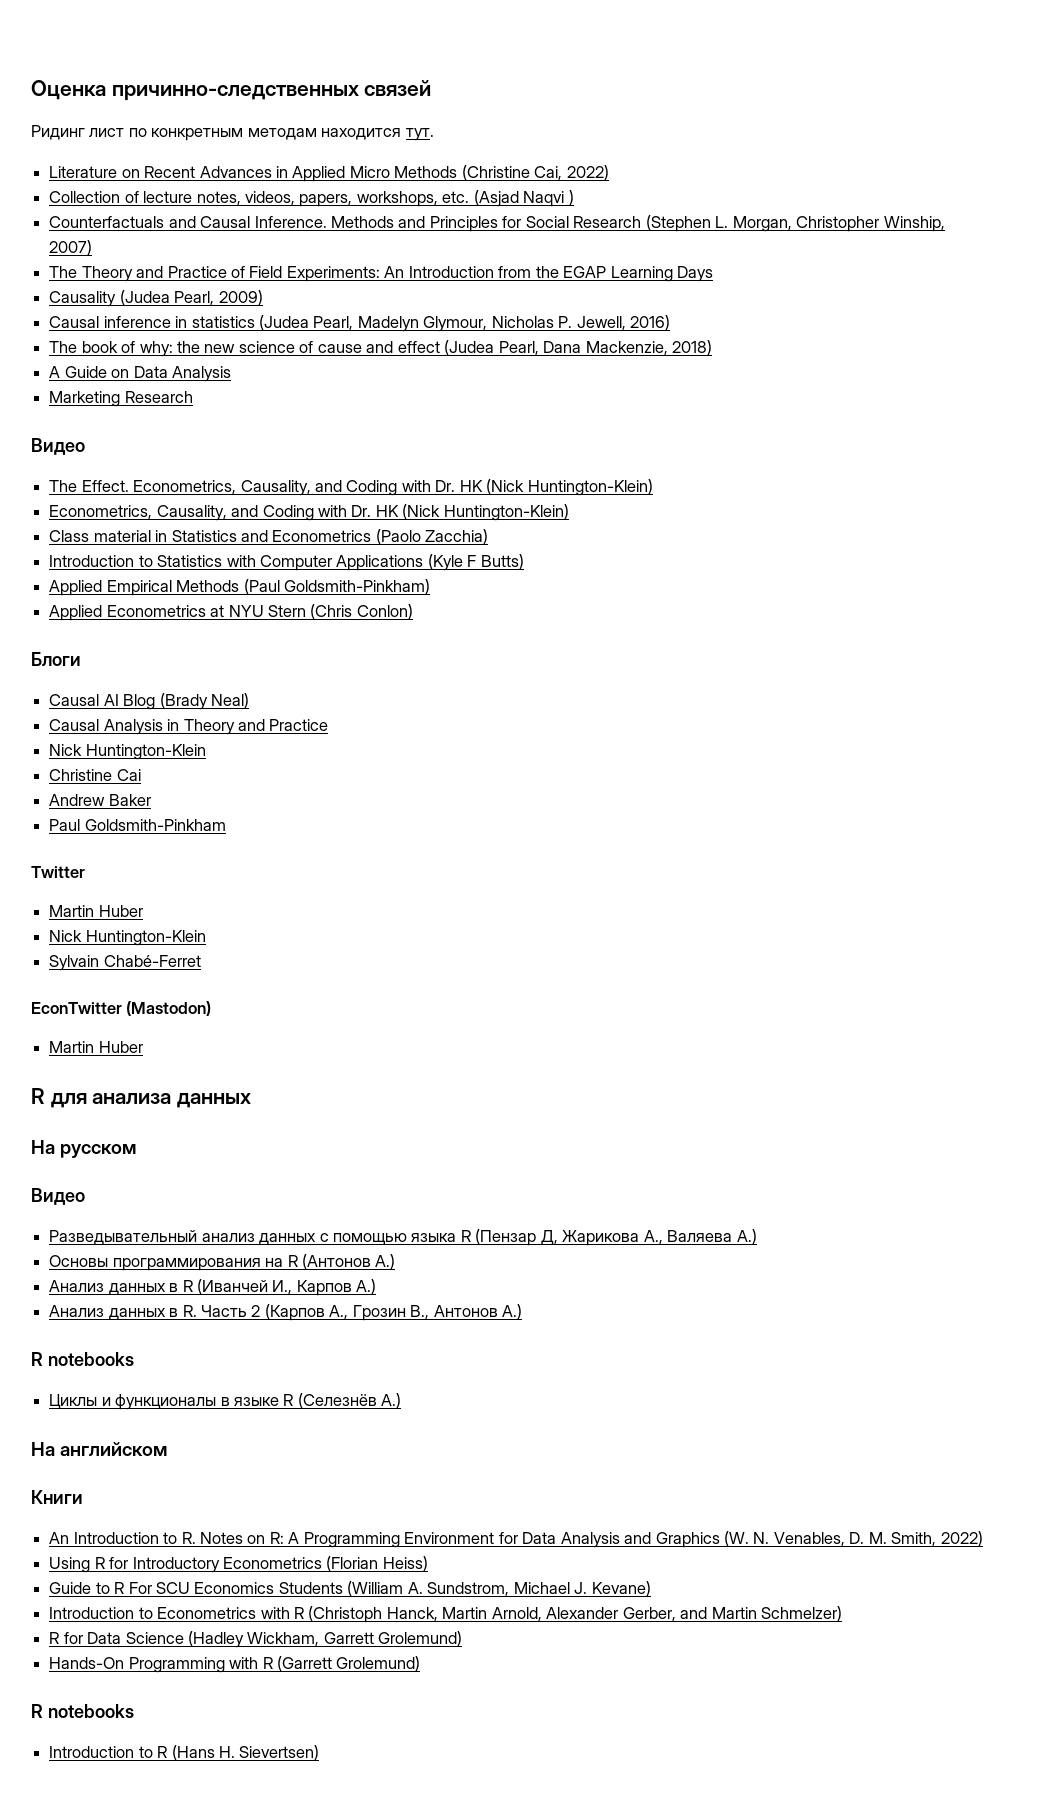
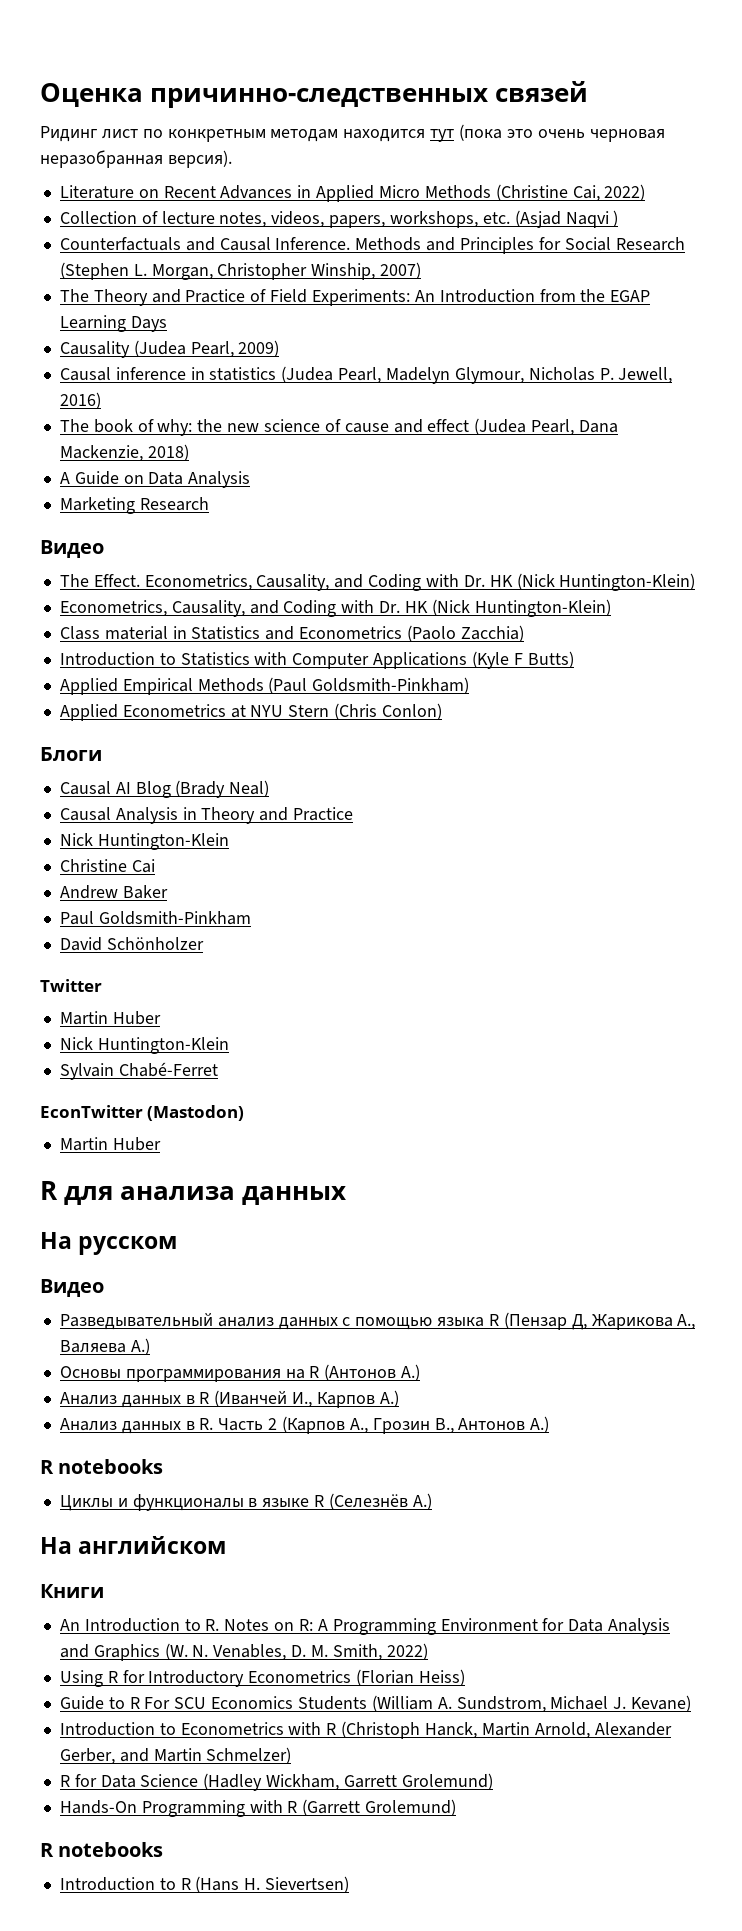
[405,128,434,141] тут. -> [430,124,665,142] [40,150,232,168] тут (пока это очень черновая неразобранная версия).
(226, 825) none -> [59,937,204,951] // David Schönholzer

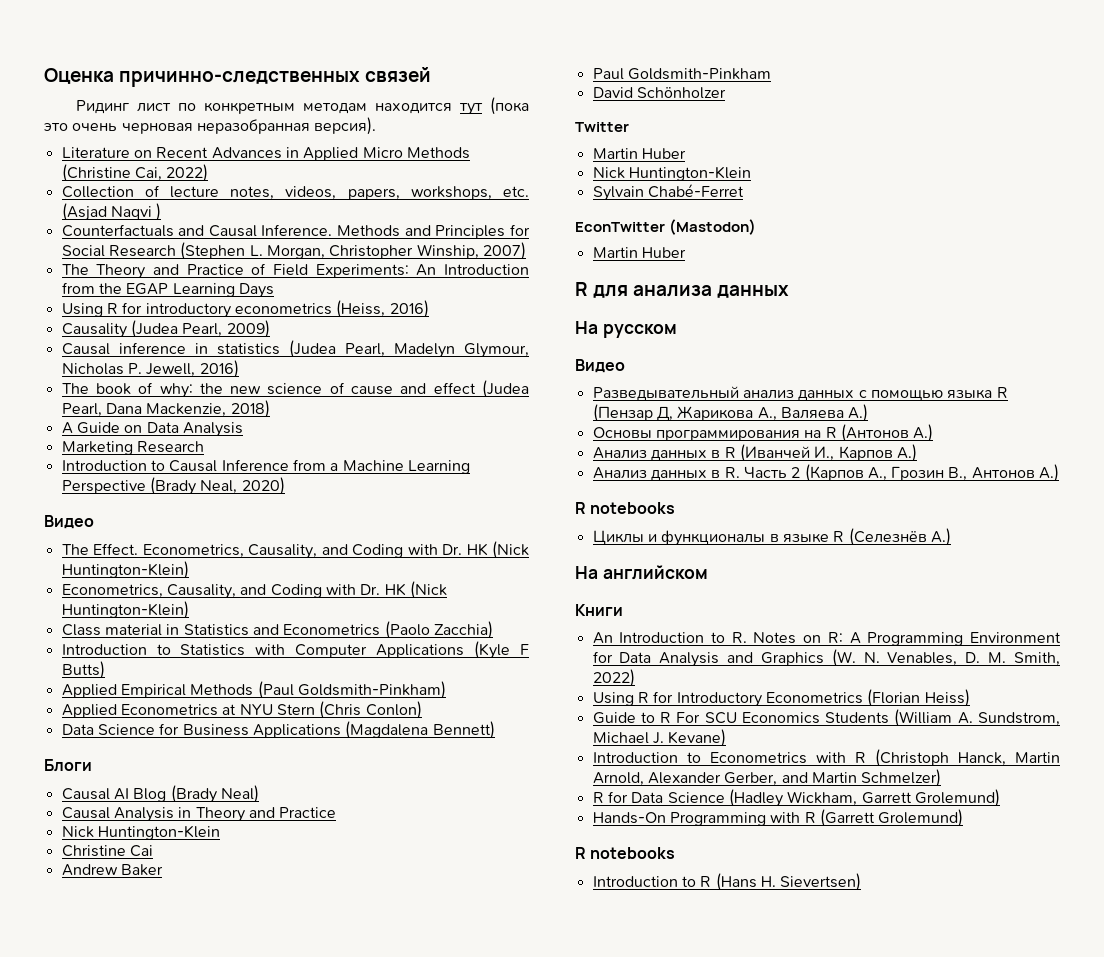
(167, 324) none -> [61,300,429,318] // Using R for introductory econometrics (Heiss, 2016)
(209, 504) none -> [61,459,470,474] [61,477,285,495] // Introduction to Causal Inference from a Machine Learning Perspective (Brady Neal, 2020)
(442, 711) none -> [61,721,495,739] // Data Science for Business Applications (Magdalena Bennett)

